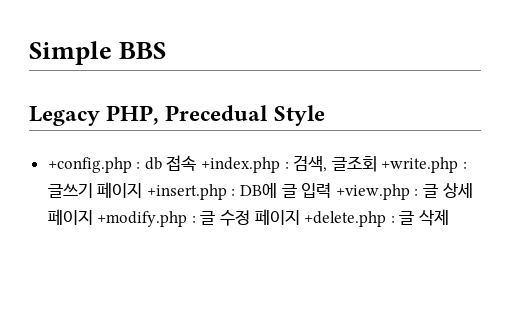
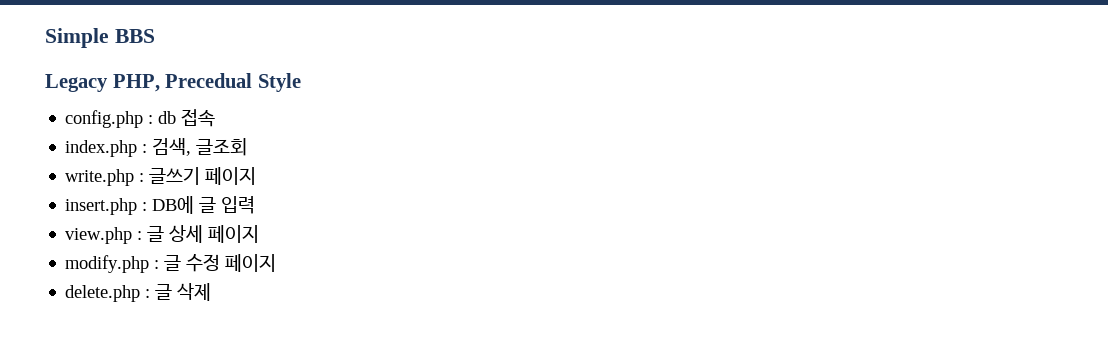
[47,157,132,173] +config.php -> [65,110,144,128] config.php
[201,157,281,173] +index.php -> [65,140,138,157] // index.php
[381,157,459,173] +write.php -> [65,169,135,186] // write.php
[146,184,227,200] +insert.php -> [65,198,138,215] // insert.php
[335,184,410,200] +view.php -> [65,227,133,244] // view.php
[97,211,188,227] +modify.php -> [65,255,150,273] // modify.php
[304,211,387,227] +delete.php -> [65,285,141,302] // delete.php

